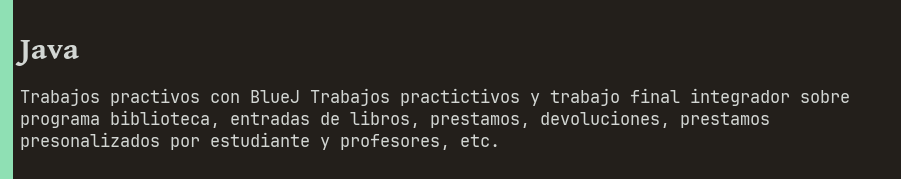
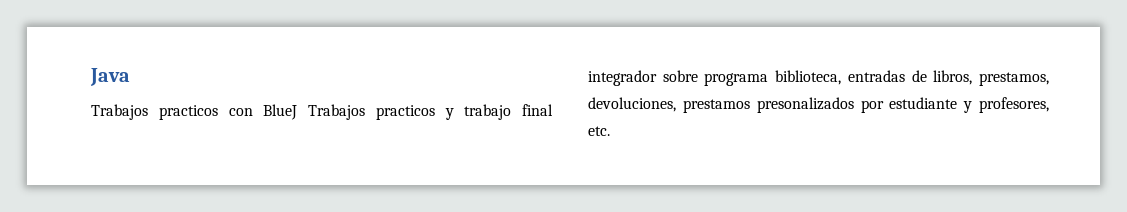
[110,88,200,106] practivos -> [158,105,218,120] practicos
[400,88,520,106] practictivos -> [375,105,435,120] practicos

